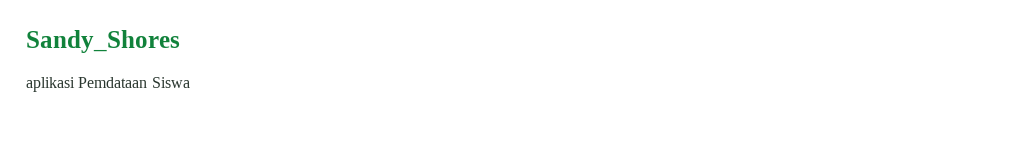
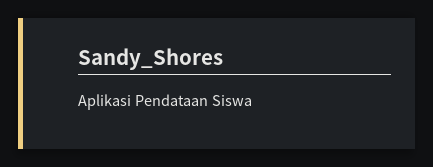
[26,77,148,92] aplikasi Pemdataan -> [78,94,208,110] Aplikasi Pendataan

